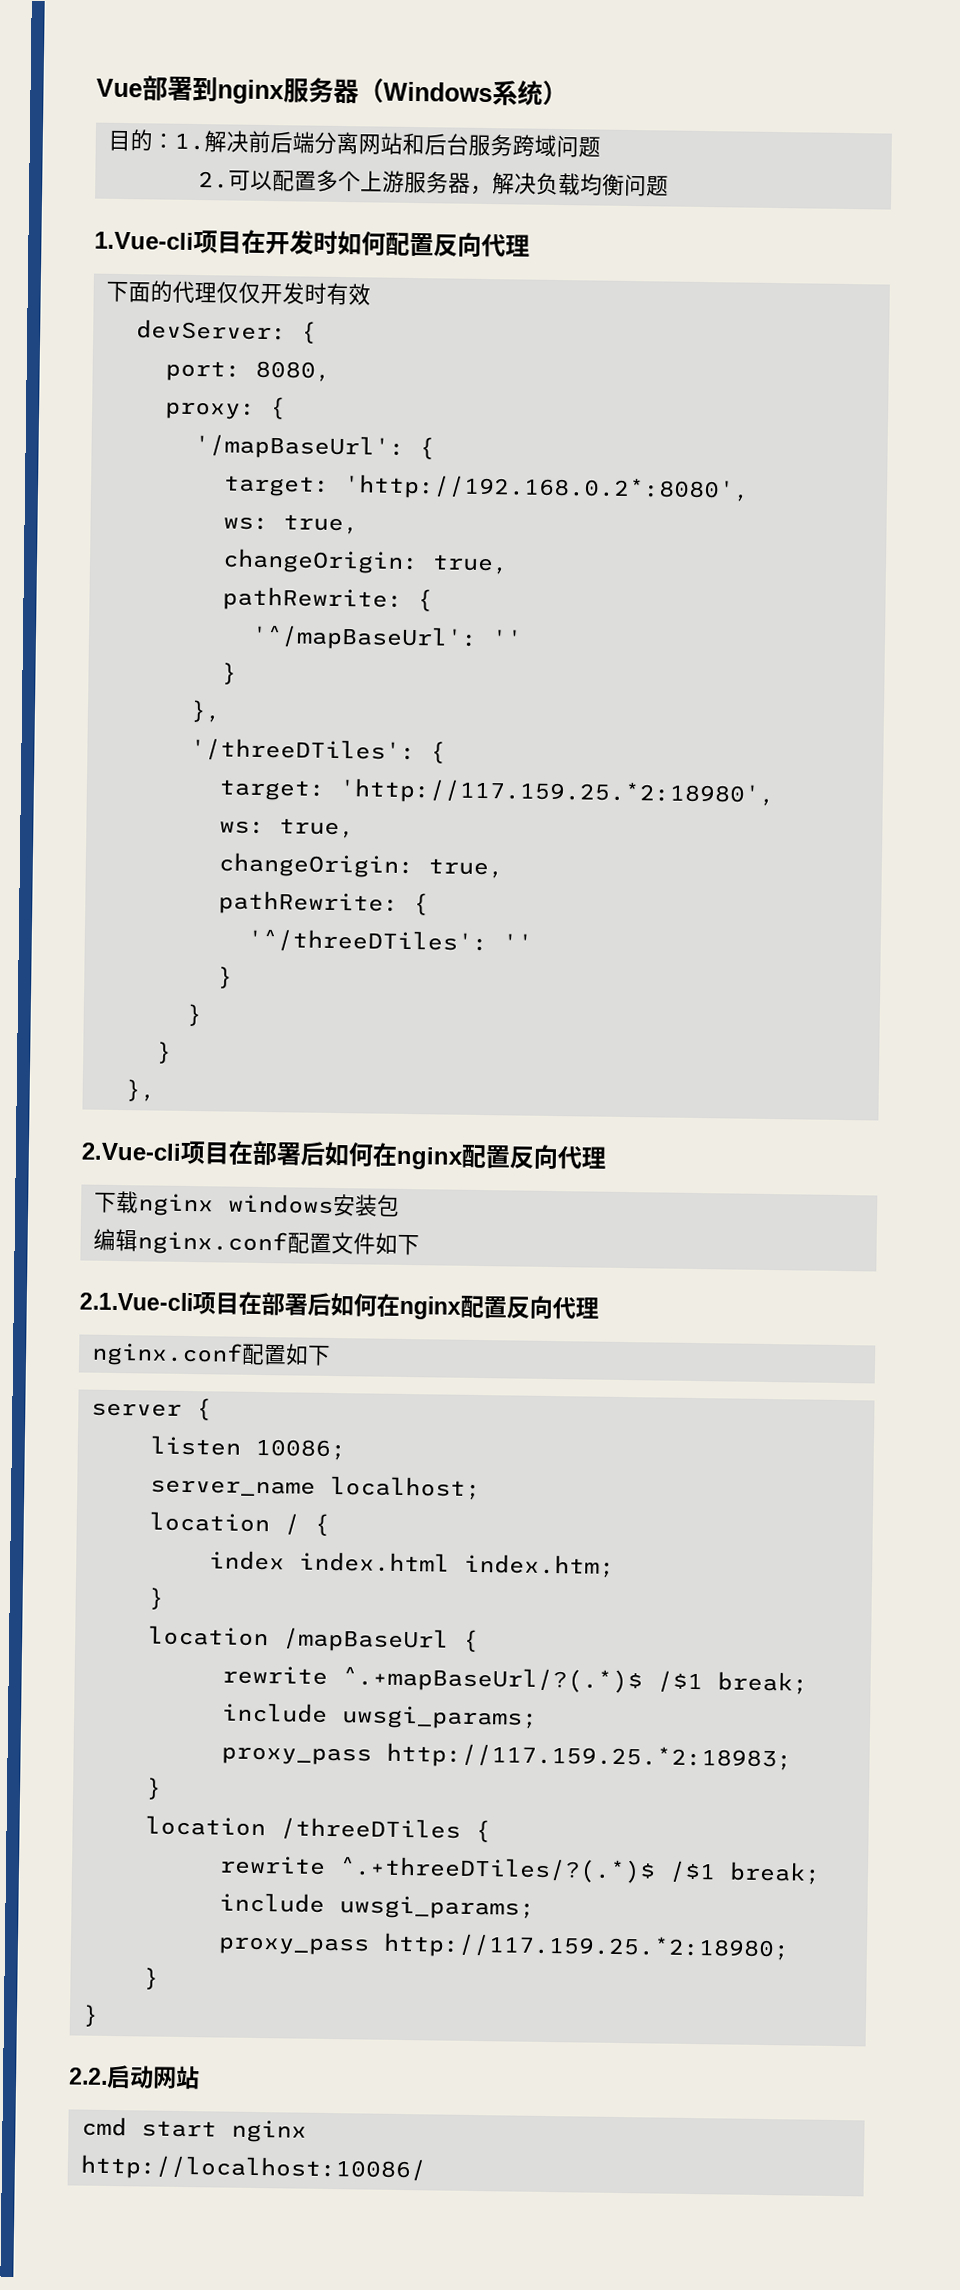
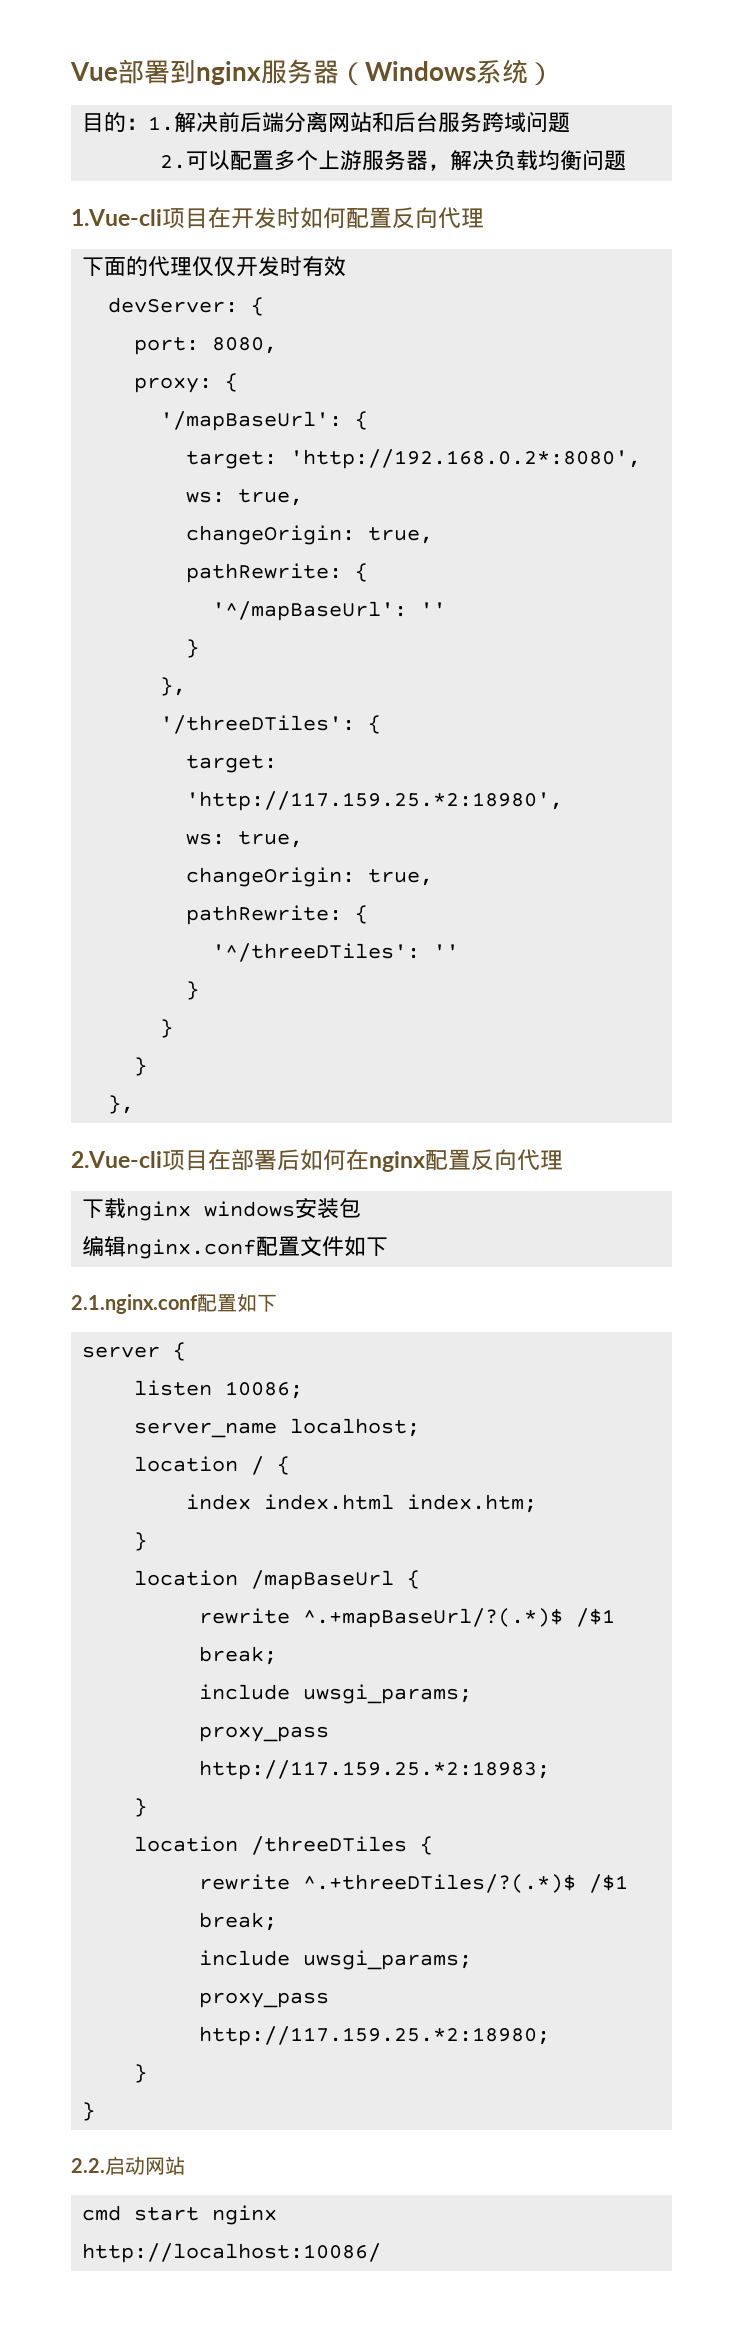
[79,1291,599,1320] [91,1341,244,1367] 2.1.Vue-cli项目在部署后如何在nginx配置反向代理 // nginx.conf -> [71,1294,198,1314] 2.1.nginx.conf

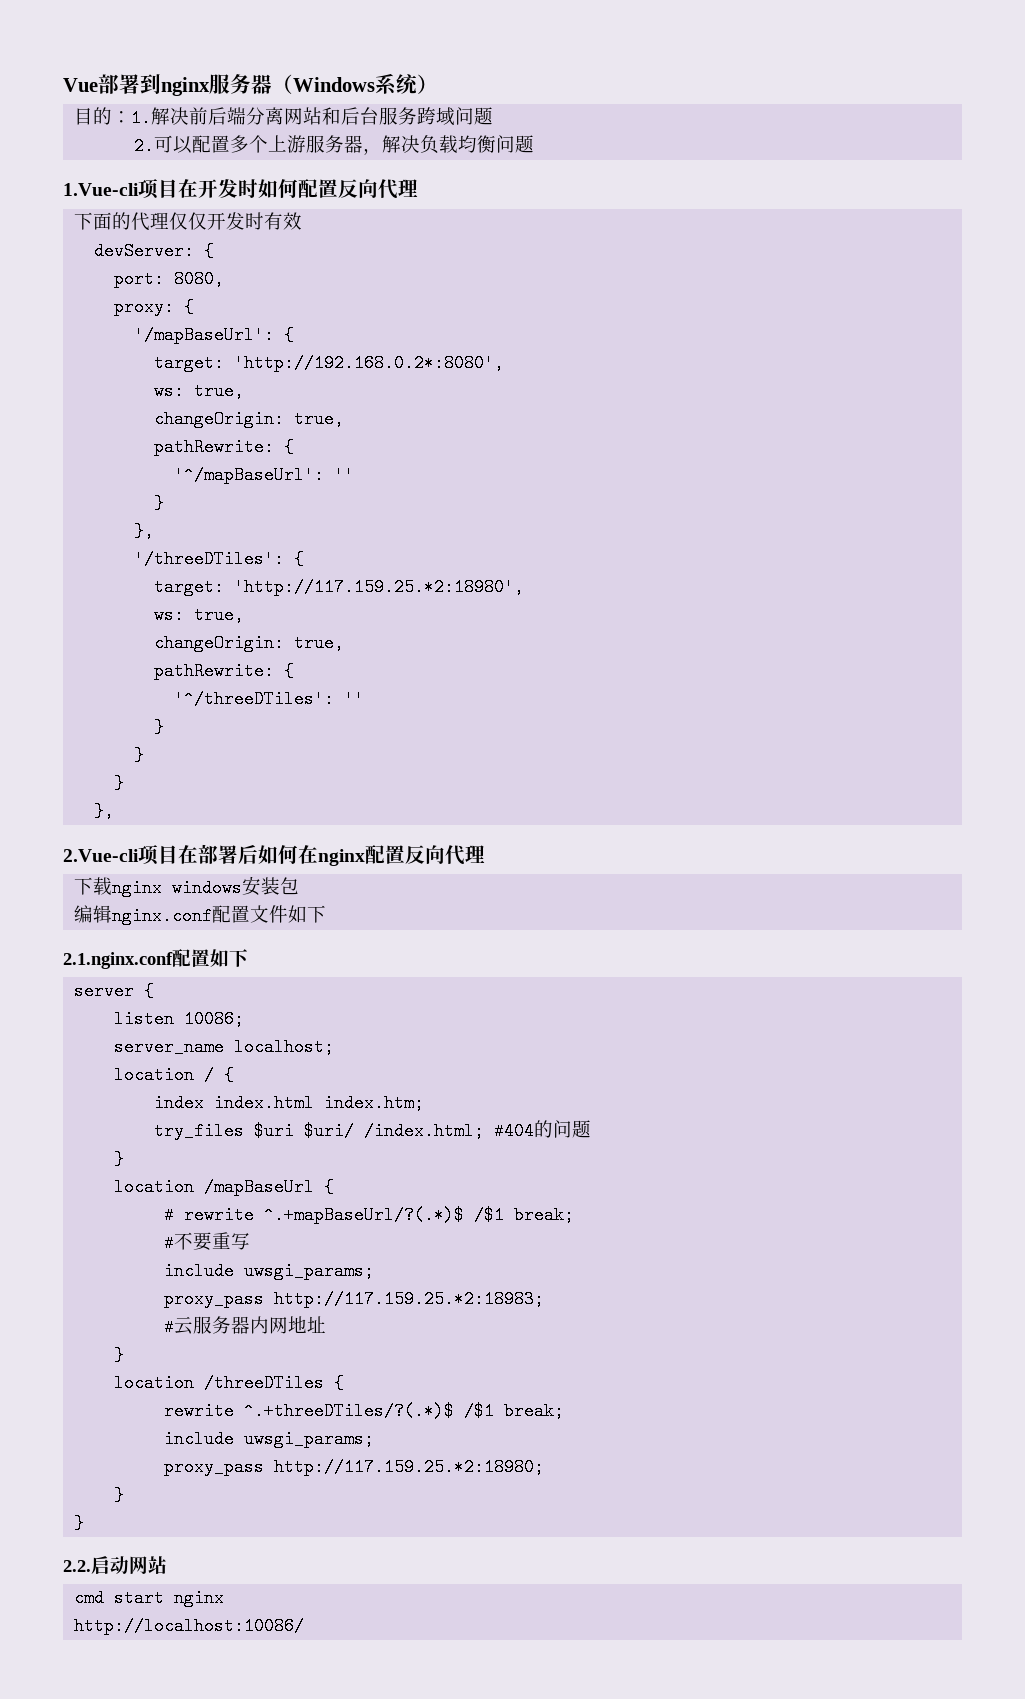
(537, 1503) none -> [153,1120,591,1140] // try_files $uri $uri/ /index.html; #404的问题
(420, 1579) none -> [163,1206,174,1224] #
(277, 1655) none -> [163,1232,250,1252] // #不要重写
(550, 1770) none -> [163,1316,326,1336] // #云服务器内网地址

